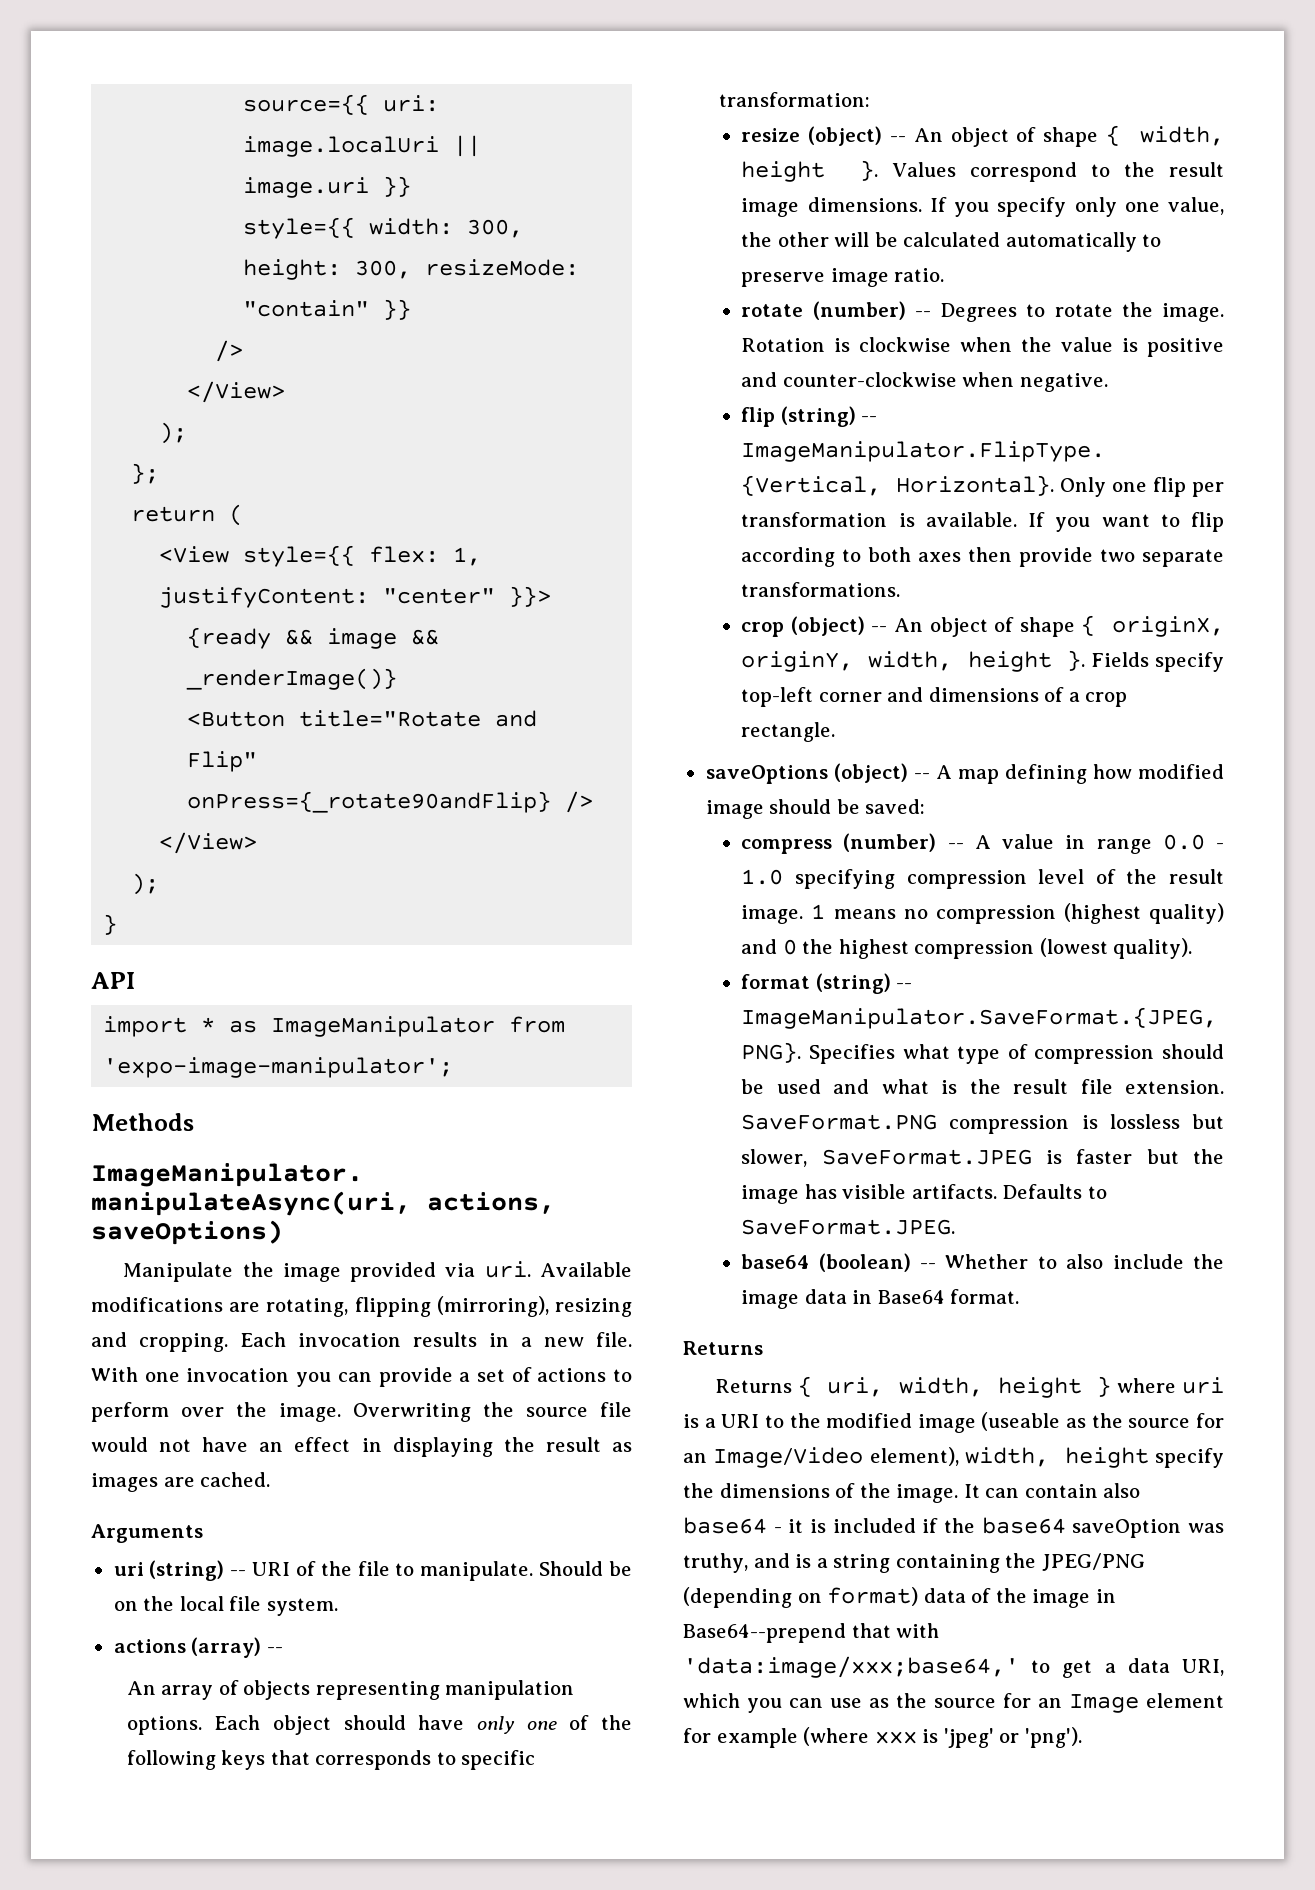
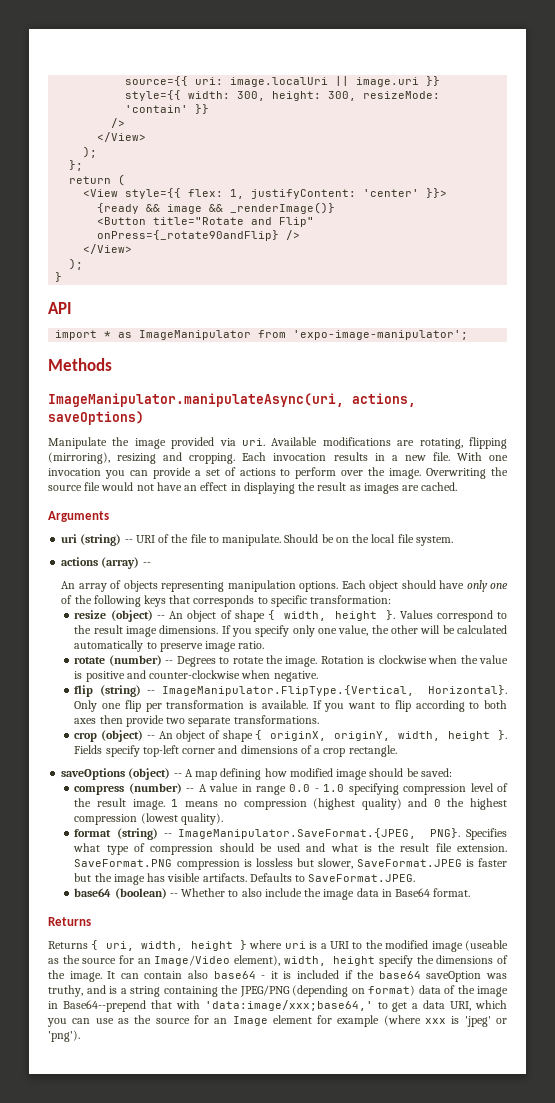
[243,300,370,317] "contain" -> [125,105,189,113] 'contain'
[383,588,496,604] "center" -> [363,189,420,197] 'center'

